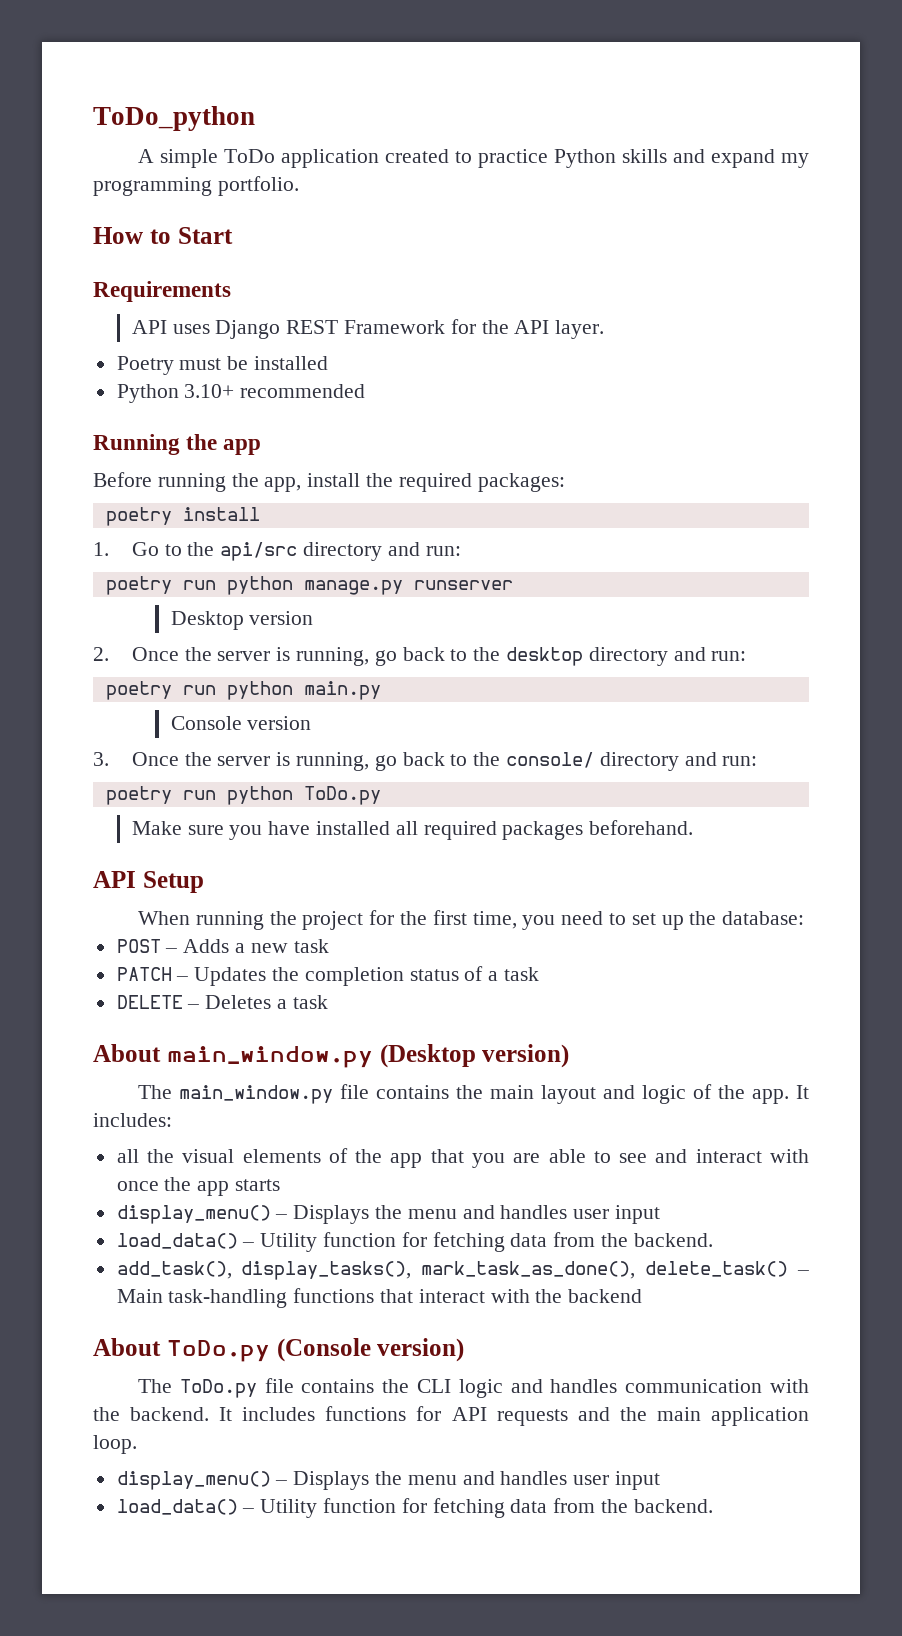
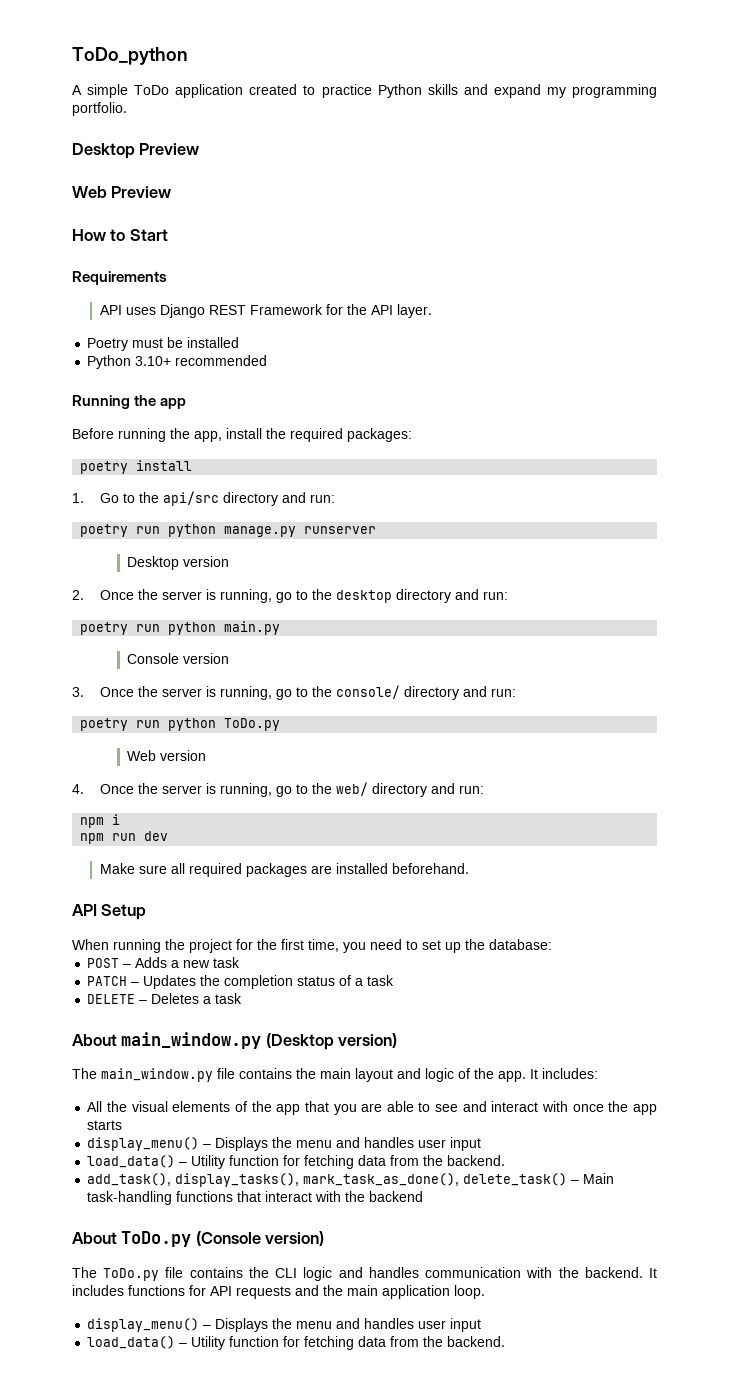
(299, 186) none -> [72,143,200,159] [72,186,172,198] // Desktop Preview // Web Preview
[402,647,445,661] back -> (292, 597) none
[402,752,445,766] back -> (292, 694) none
(381, 795) none -> [127,750,207,761] [72,782,484,797] [80,814,121,828] [80,831,169,844] // Web version // 4. Once the server is running, go to the web/ directory and run: // npm i // npm run dev
[229,821,390,840] you have installed -> (167, 869) none
(584, 830) none -> [310,863,388,874] are installed
[116,1149,139,1163] all -> [87,1101,103,1112] All

